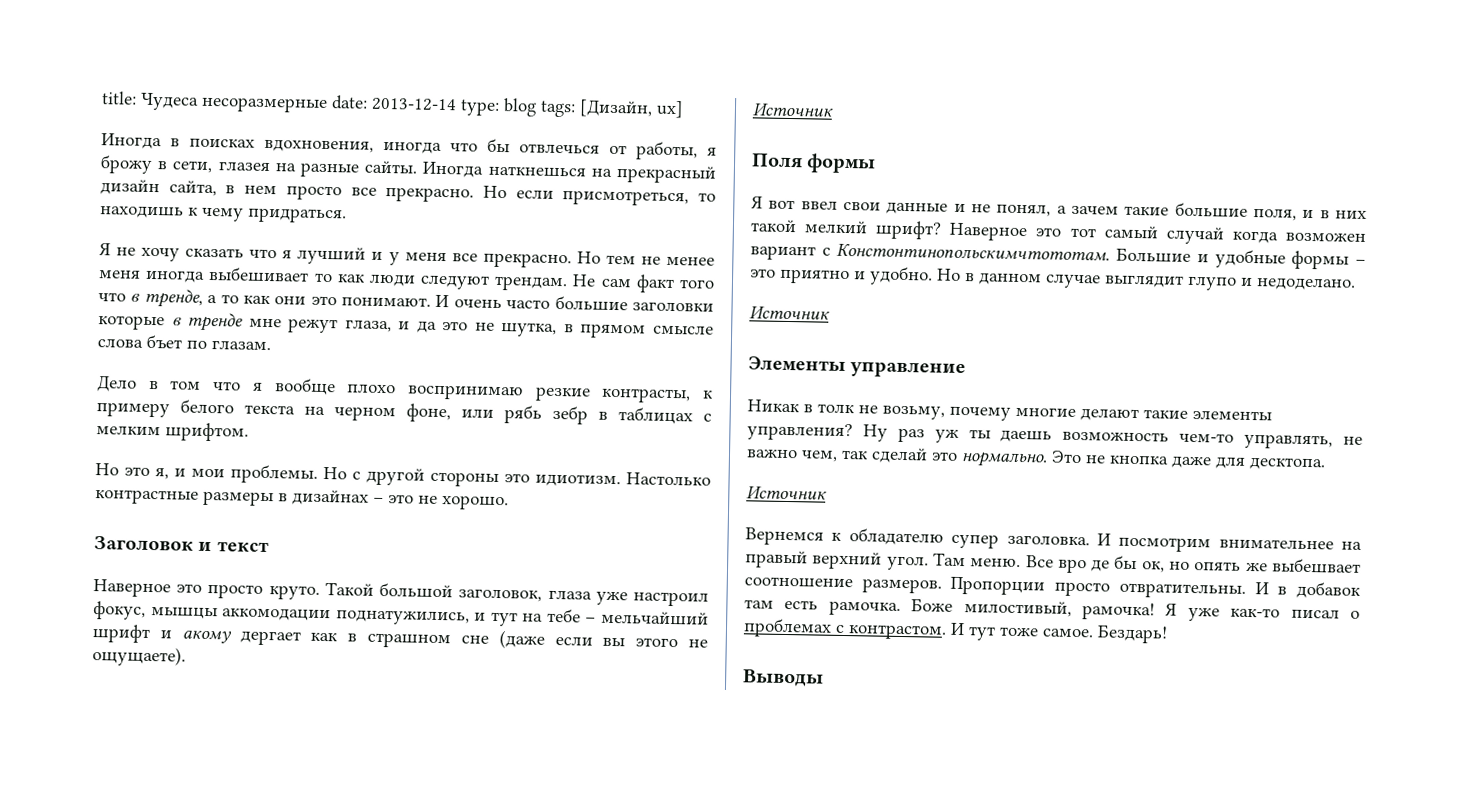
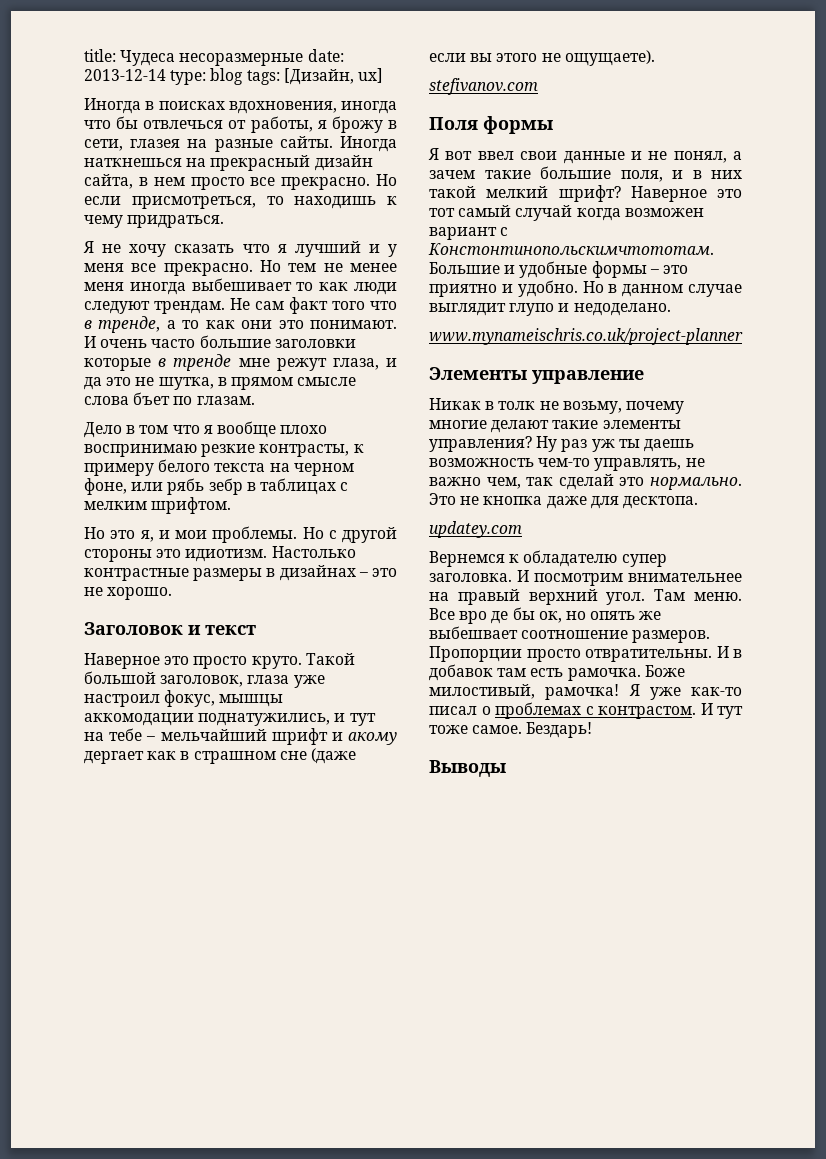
[752,102,834,117] Источник -> [429,78,538,95] stefivanov.com
[749,305,830,320] Источник -> [429,328,743,345] www.mynameischris.co.uk/project-planner
[746,485,827,500] Источник -> [429,521,522,538] updatey.com

